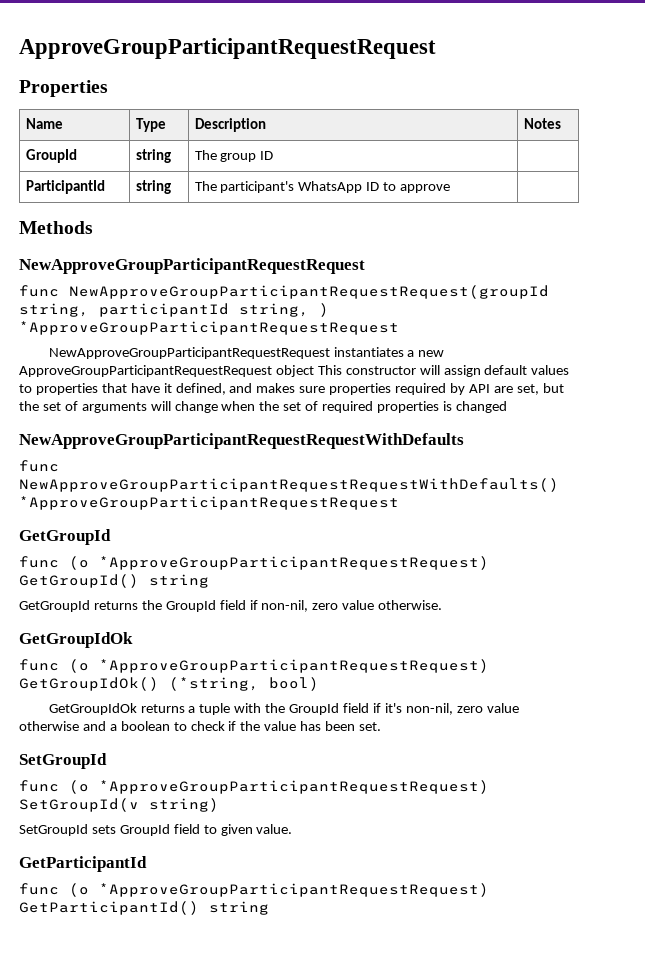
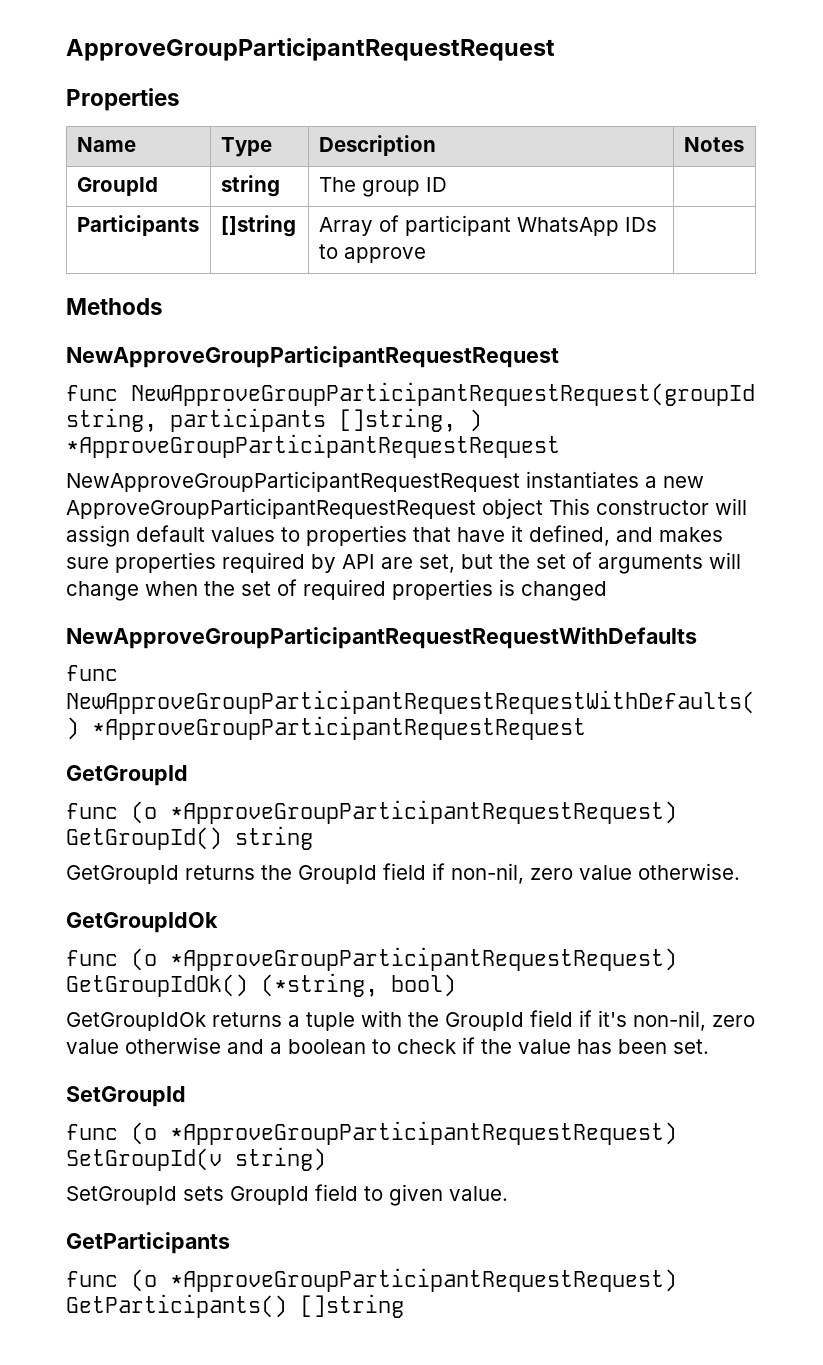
[25,180,105,194] [135,180,171,194] [194,181,380,193] ParticipantId | string | The participant's WhatsApp ID -> [76,215,199,236] [220,215,296,237] [318,215,657,236] Participants | []string | Array of participant WhatsApp IDs
[99,303,309,317] participantId string, -> [170,408,456,432] participants []string,
[19,856,147,872] [19,883,489,897] [19,901,269,915] GetParticipantId // func (o *ApproveGroupParticipantRequestRequest) GetParticipantId() string -> [66,1232,230,1254] [66,1268,677,1292] [66,1294,404,1318] GetParticipants // func (o *ApproveGroupParticipantRequestRequest) GetParticipants() []string

